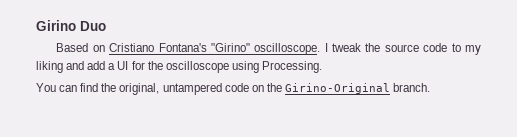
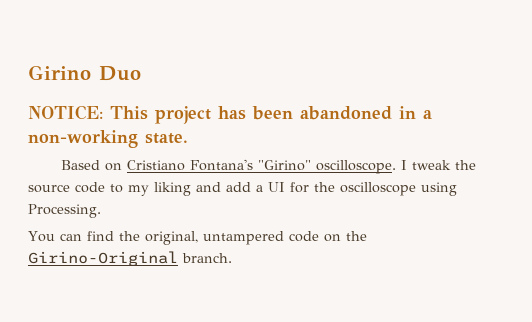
(106, 26) none -> [28,105,432,124] [28,130,188,148] // NOTICE: This project has been abandoned in a non-working state.

